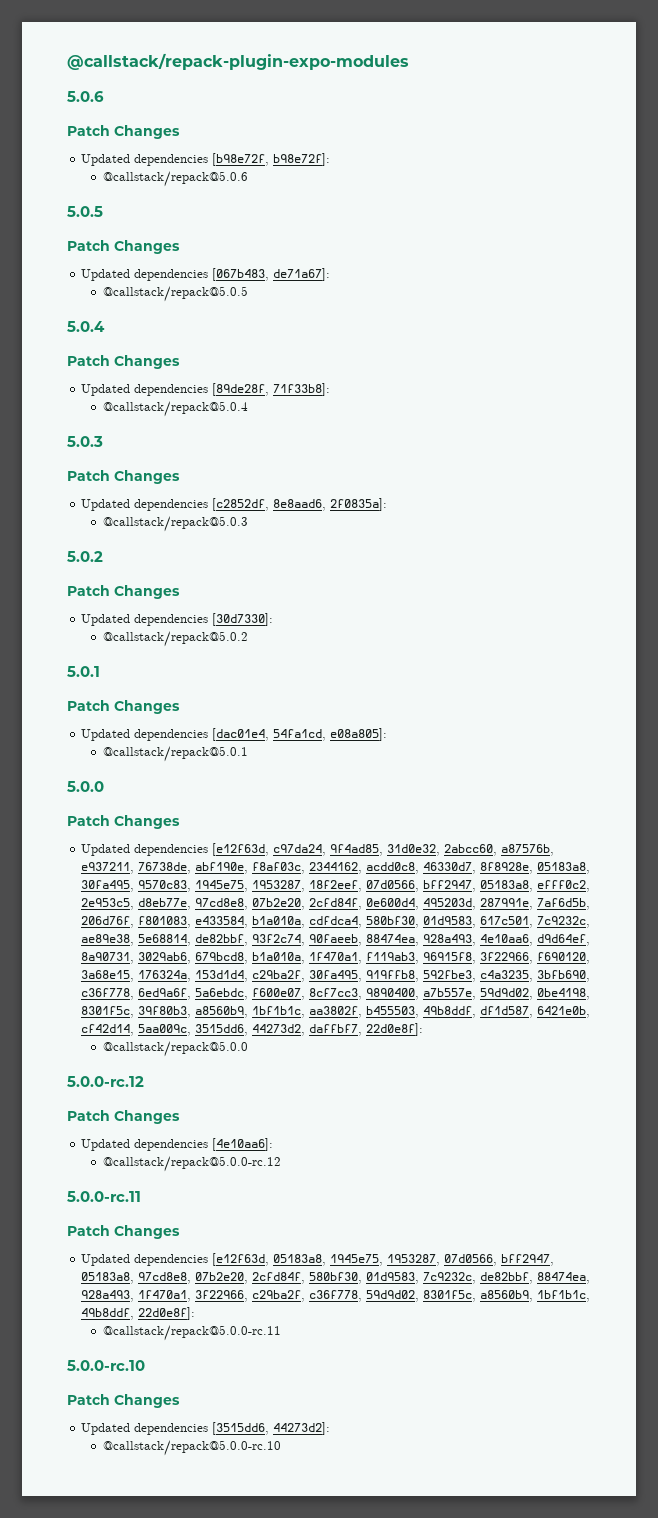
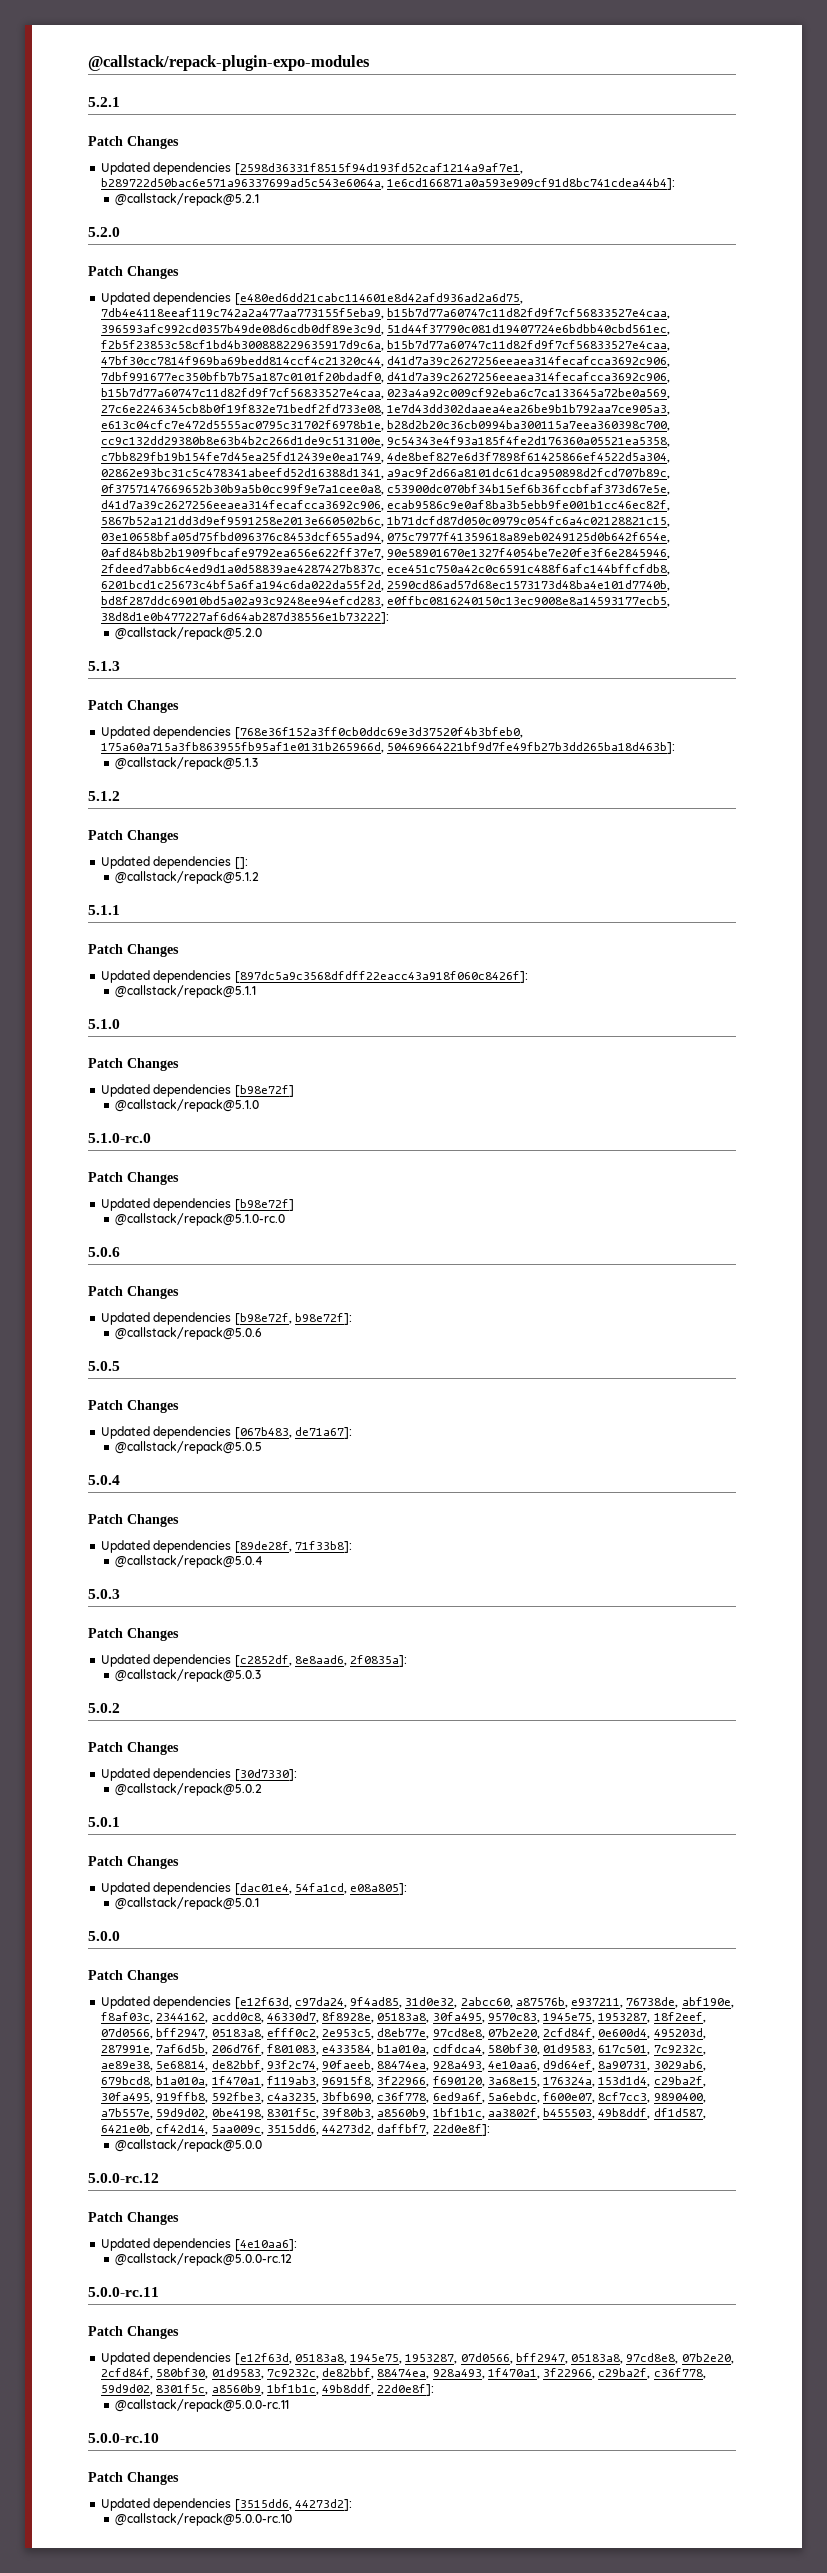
(409, 61) none -> [88,97,120,107] [88,136,179,149] [101,162,523,175] [101,178,676,190] [114,193,259,206] [88,227,120,237] [88,266,179,279] [101,292,523,305] [101,308,671,319] [101,324,671,335] [101,340,671,351] [101,356,671,367] [101,372,671,383] [101,388,671,399] [101,404,671,415] [101,420,671,431] [101,436,671,447] [101,452,671,463] [101,468,671,479] [101,484,671,495] [101,500,671,511] [101,516,671,527] [101,532,671,543] [101,548,671,559] [101,564,671,575] [101,580,671,591] [101,596,671,607] [101,612,390,624] [114,627,262,640] [88,661,120,671] [88,700,179,713] [101,726,523,739] [101,742,676,754] [114,757,258,770] [88,791,120,801] [88,830,179,843] [101,856,248,869] [114,871,259,884] [88,905,120,915] [88,944,179,957] [101,970,528,983] [114,985,256,998] [88,1019,120,1029] [88,1058,179,1071] [101,1084,294,1097] [114,1099,259,1112] [88,1133,151,1143] [88,1172,179,1185] [101,1198,294,1211] [114,1213,285,1226] // 5.2.1 // Patch Changes // Updated dependencies [2598d36331f8515f94d193fd52caf1214a9af7e1, b289722d50bac6e571a96337699ad5c543e6064a, 1e6cd166871a0a593e909cf91d8bc741cdea44b4]: // @callstack/repack@5.2.1 // 5.2.0 // Patch Changes // Updated dependencies [e480ed6dd21cabc114601e8d42afd936ad2a6d75, 7db4e4118eeaf119c742a2a477aa773155f5eba9, b15b7d77a60747c11d82fd9f7cf56833527e4caa, 396593afc992cd0357b49de08d6cdb0df89e3c9d, 51d44f37790c081d19407724e6bdbb40cbd561ec, f2b5f23853c58cf1bd4b300888229635917d9c6a, b15b7d77a60747c11d82fd9f7cf56833527e4caa, 47bf30cc7814f969ba69bedd814ccf4c21320c44, d41d7a39c2627256eeaea314fecafcca3692c906, 7dbf991677ec350bfb7b75a187c0101f20bdadf0, d41d7a39c2627256eeaea314fecafcca3692c906, b15b7d77a60747c11d82fd9f7cf56833527e4caa, 023a4a92c009cf92eba6c7ca133645a72be0a569, 27c6e2246345cb8b0f19f832e71bedf2fd733e08, 1e7d43dd302daaea4ea26be9b1b792aa7ce905a3, e613c04cfc7e472d5555ac0795c31702f6978b1e, b28d2b20c36cb0994ba300115a7eea360398c700, cc9c132dd29380b8e63b4b2c266d1de9c513100e, 9c54343e4f93a185f4fe2d176360a05521ea5358, c7bb829fb19b154fe7d45ea25fd12439e0ea1749, 4de8bef827e6d3f7898f61425866ef4522d5a304, 02862e93bc31c5c478341abeefd52d16388d1341, a9ac9f2d66a8101dc61dca950898d2fcd707b89c, 0f3757147669652b30b9a5b0cc99f9e7a1cee0a8, c53900dc070bf34b15ef6b36fccbfaf373d67e5e, d41d7a39c2627256eeaea314fecafcca3692c906, ecab9586c9e0af8ba3b5ebb9fe001b1cc46ec82f, 5867b52a121dd3d9ef9591258e2013e660502b6c, 1b71dcfd87d050c0979c054fc6a4c02128821c15, 03e10658bfa05d75fbd096376c8453dcf655ad94, 075c7977f41359618a89eb0249125d0b642f654e, 0afd84b8b2b1909fbcafe9792ea656e622ff37e7, 90e58901670e1327f4054be7e20fe3f6e2845946, 2fdeed7abb6c4ed9d1a0d58839ae4287427b837c, ece451c750a42c0c6591c488f6afc144bffcfdb8, 6201bcd1c25673c4bf5a6fa194c6da022da55f2d, 2590cd86ad57d68ec1573173d48ba4e101d7740b, bd8f287ddc69010bd5a02a93c9248ee94efcd283, e0ffbc0816240150c13ec9008e8a14593177ecb5, 38d8d1e0b477227af6d64ab287d38556e1b73222]: // @callstack/repack@5.2.0 // 5.1.3 // Patch Changes // Updated dependencies [768e36f152a3ff0cb0ddc69e3d37520f4b3bfeb0, 175a60a715a3fb863955fb95af1e0131b265966d, 50469664221bf9d7fe49fb27b3dd265ba18d463b]: // @callstack/repack@5.1.3 // 5.1.2 // Patch Changes // Updated dependencies []: // @callstack/repack@5.1.2 // 5.1.1 // Patch Changes // Updated dependencies [897dc5a9c3568dfdff22eacc43a918f060c8426f]: // @callstack/repack@5.1.1 // 5.1.0 // Patch Changes // Updated dependencies [b98e72f] // @callstack/repack@5.1.0 // 5.1.0-rc.0 // Patch Changes // Updated dependencies [b98e72f] // @callstack/repack@5.1.0-rc.0

